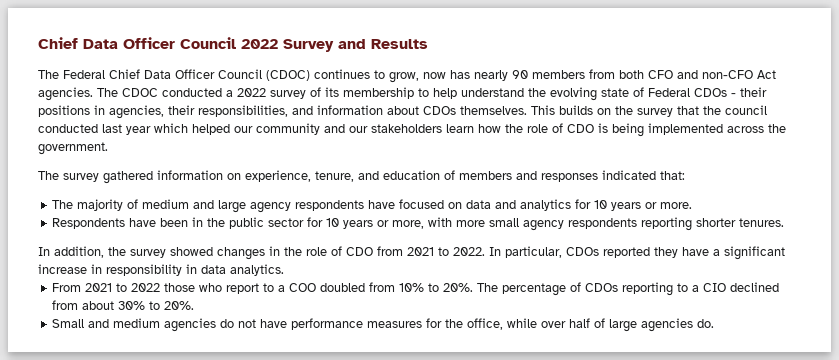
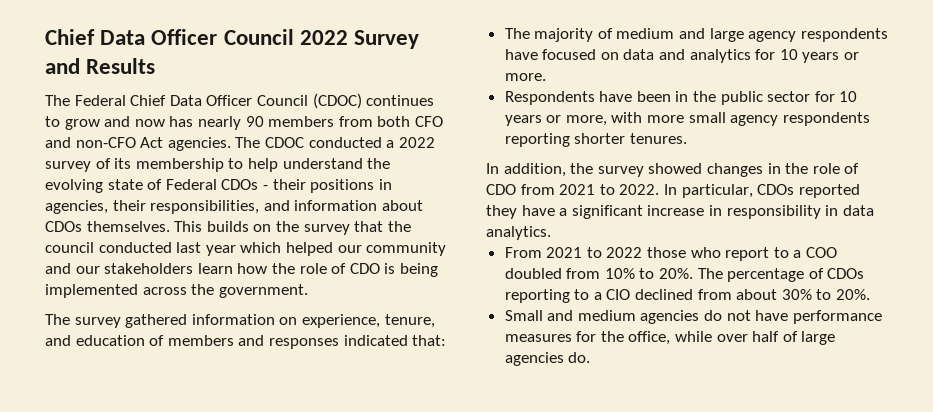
[389,72,419,83] grow, -> [64,116,131,130] grow and

